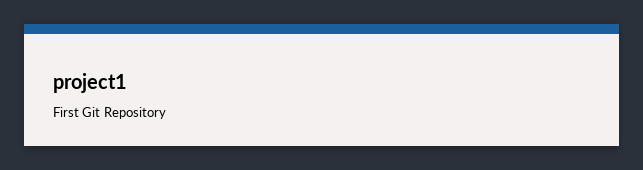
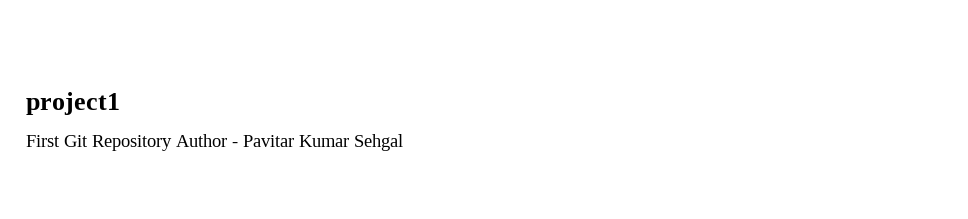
(166, 113) none -> [176,134,403,151] Author - Pavitar Kumar Sehgal

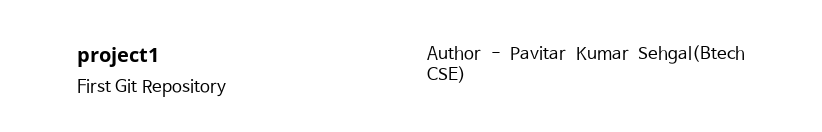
(172, 143) none -> (226, 88) //
[354,134,403,151] Sehgal -> [638,45,745,64] [427,66,466,83] Sehgal(Btech CSE)

